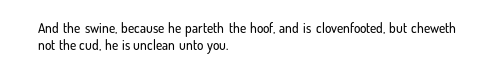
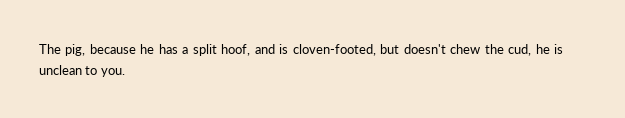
[38,22,456,37] [38,40,55,50] And the swine, because he parteth the hoof, and is clovenfooted, but cheweth not -> [39,44,481,56] The pig, because he has a split hoof, and is cloven-footed, but doesn't chew
[178,40,203,50] unto -> [85,66,98,75] to

